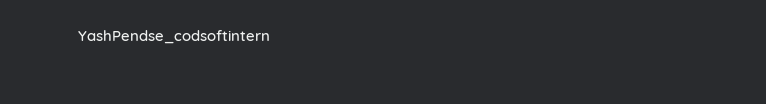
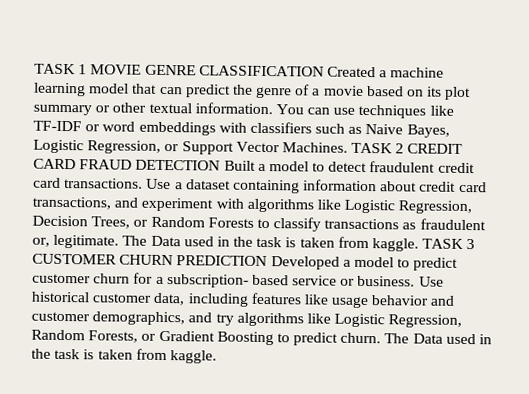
[78,30,270,44] YashPendse_codsoftintern -> [34,63,445,78] [33,82,472,101] [33,102,454,119] [33,120,450,138] [33,139,464,155] [33,158,475,174] [33,177,487,194] [32,196,473,215] [32,215,486,232] [32,234,476,252] [32,253,459,271] [32,272,444,288] [31,291,456,309] [31,311,463,328] [31,329,493,346] [31,348,217,364] TASK 1 MOVIE GENRE CLASSIFICATION Created a machine learning model that can predict the genre of a movie based on its plot summary or other textual information. You can use techniques like TF-IDF or word embeddings with classifiers such as Naive Bayes, Logistic Regression, or Support Vector Machines. TASK 2 CREDIT CARD FRAUD DETECTION Built a model to detect fraudulent credit card transactions. Use a dataset containing information about credit card transactions, and experiment with algorithms like Logistic Regression, Decision Trees, or Random Forests to classify transactions as fraudulent or, legitimate. The Data used in the task is taken from kaggle. TASK 3 CUSTOMER CHURN PREDICTION Developed a model to predict customer churn for a subscription- based service or business. Use historical customer data, including features like usage behavior and customer demographics, and try algorithms like Logistic Regression, Random Forests, or Gradient Boosting to predict churn. The Data used in the task is taken from kaggle.

